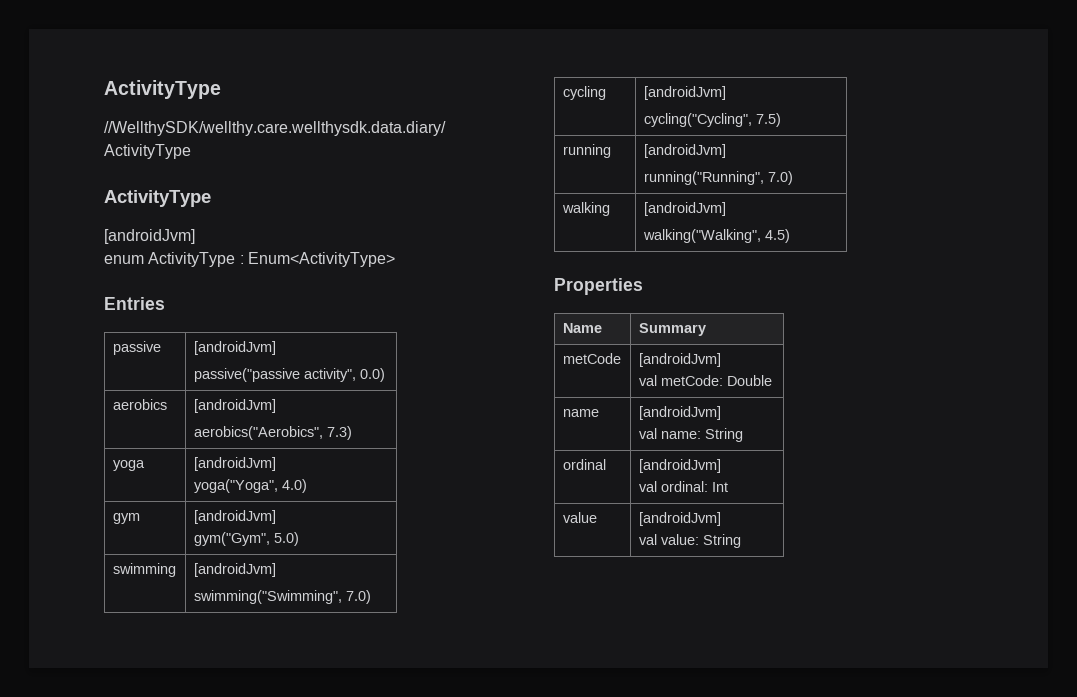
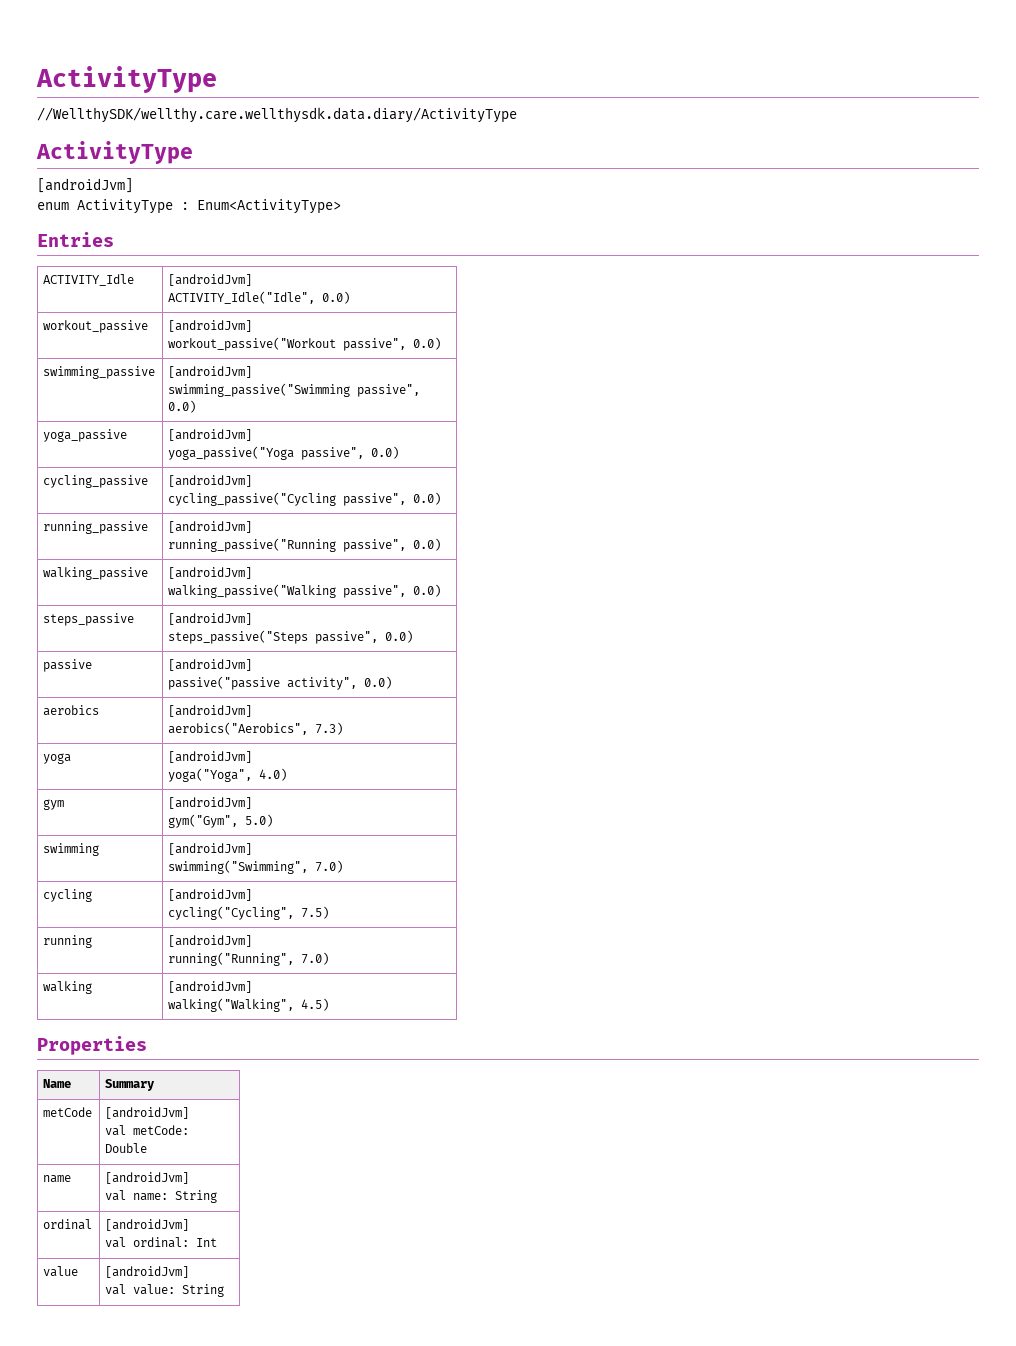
(165, 303) none -> [43,274,135,286] [168,274,253,286] [168,291,351,304] [43,320,149,333] [168,320,253,332] [168,337,442,351] [43,366,156,379] [168,366,253,378] [168,383,421,397] [168,400,197,413] [43,429,128,442] [168,429,253,441] [168,446,400,460] [43,475,149,488] [168,475,253,487] [168,492,442,506] [43,521,149,534] [168,521,253,533] [168,538,442,552] [43,567,149,580] [168,567,253,579] [168,584,442,598] [43,613,135,626] [168,613,253,625] [168,630,414,644] // ACTIVITY_Idle | [androidJvm] // ACTIVITY_Idle("Idle", 0.0) // workout_passive | [androidJvm] // workout_passive("Workout passive", 0.0) // swimming_passive | [androidJvm] // swimming_passive("Swimming passive", 0.0) // yoga_passive | [androidJvm] // yoga_passive("Yoga passive", 0.0) // cycling_passive | [androidJvm] // cycling_passive("Cycling passive", 0.0) // running_passive | [androidJvm] // running_passive("Running passive", 0.0) // walking_passive | [androidJvm] // walking_passive("Walking passive", 0.0) // steps_passive | [androidJvm] // steps_passive("Steps passive", 0.0)

